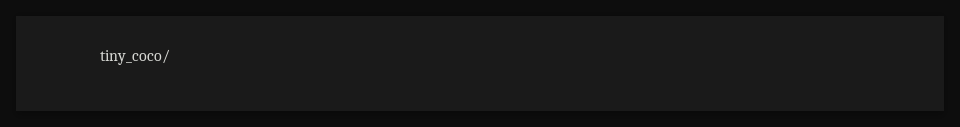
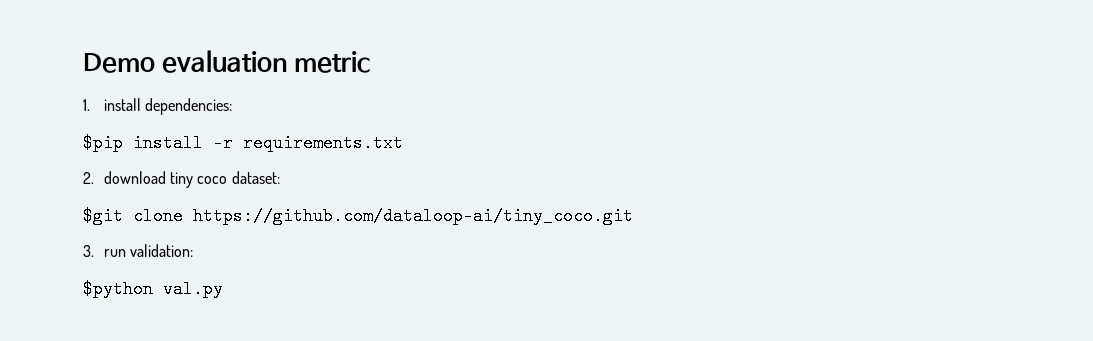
[100,49,170,65] tiny_coco/ -> [83,50,370,73] [83,98,233,115] [83,134,403,152] [83,171,280,188] [83,207,633,225] [83,244,194,257] [83,280,223,298] Demo evaluation metric // 1. install dependencies: // $pip install -r requirements.txt // 2. download tiny coco dataset: // $git clone https://github.com/dataloop-ai/tiny_coco.git // 3. run validation: // $python val.py

